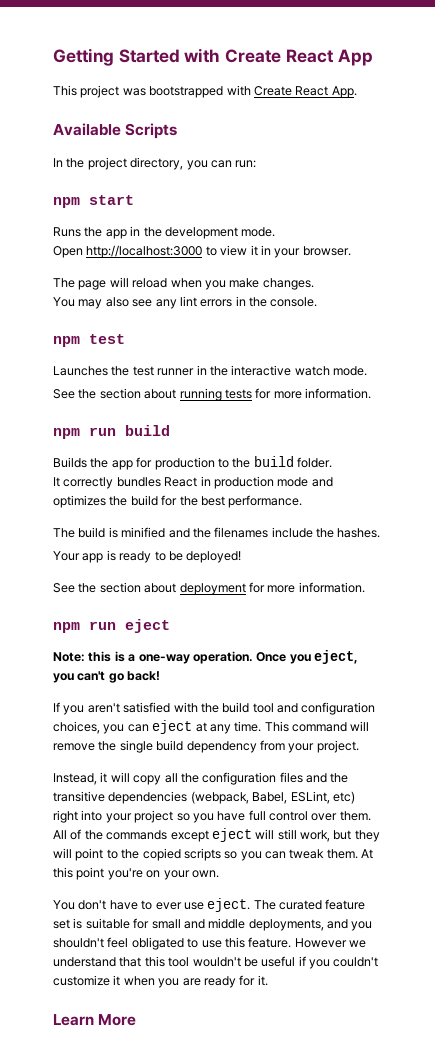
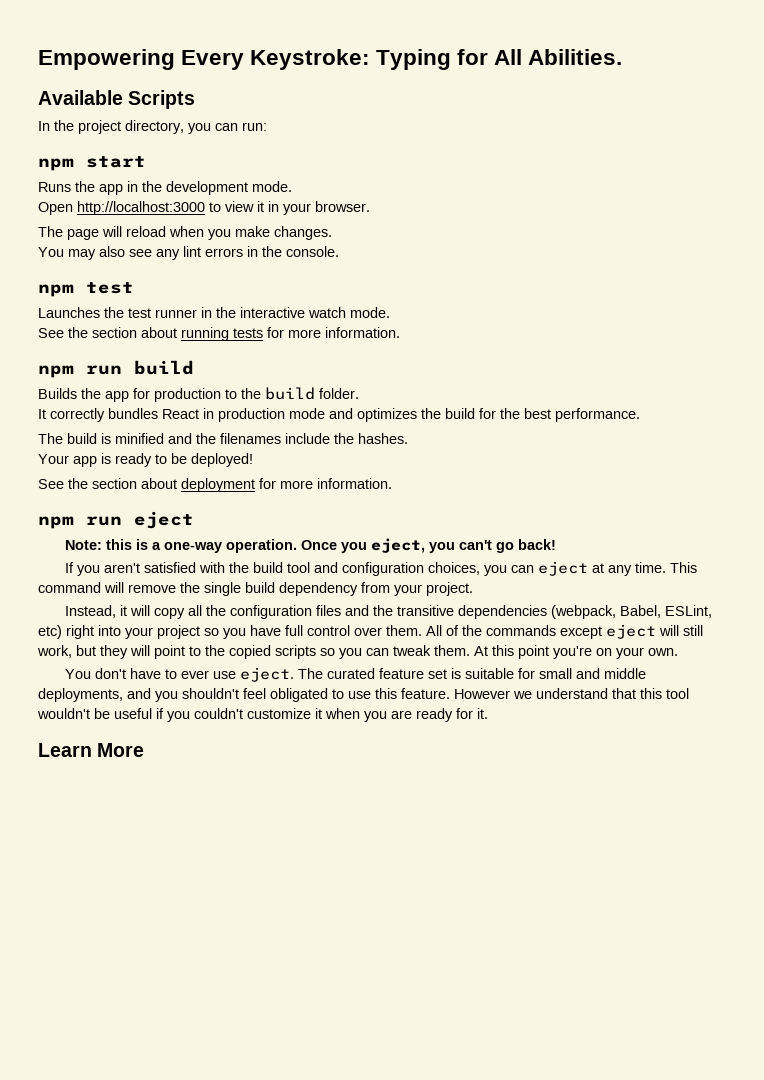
[53,48,373,66] [53,85,357,98] Getting Started with Create React App // This project was bootstrapped with Create React App. -> [38,49,623,70] Empowering Every Keystroke: Typing for All Abilities.

